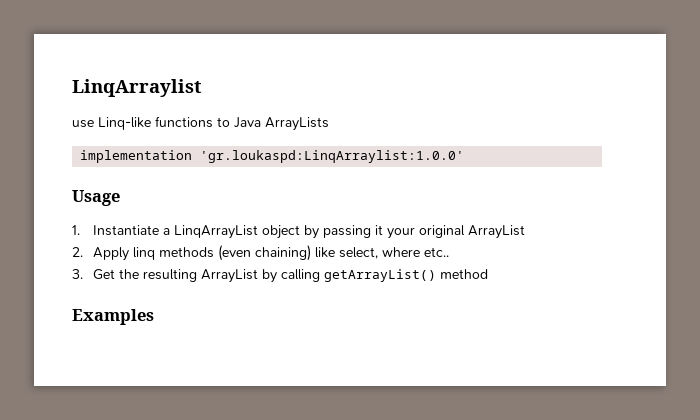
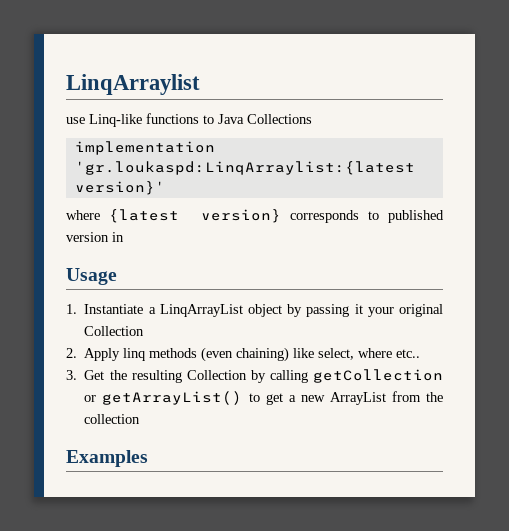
[265,117,329,131] ArrayLists -> [247,114,312,124] Collections
[200,150,465,163] 'gr.loukaspd:LinqArraylist:1.0.0' -> [74,161,415,175] [74,181,165,195] [66,209,444,223] [66,232,124,242] 'gr.loukaspd:LinqArraylist:{latest version}' // where {latest version} corresponds to published version in
[468,225,526,239] ArrayList -> [84,326,145,336] Collection
[201,269,259,283] ArrayList -> [186,370,247,380] Collection
[324,269,489,282] getArrayList() method -> [313,369,443,383] [84,391,444,405] [84,414,141,424] getCollection or getArrayList() to get a new ArrayList from the collection

